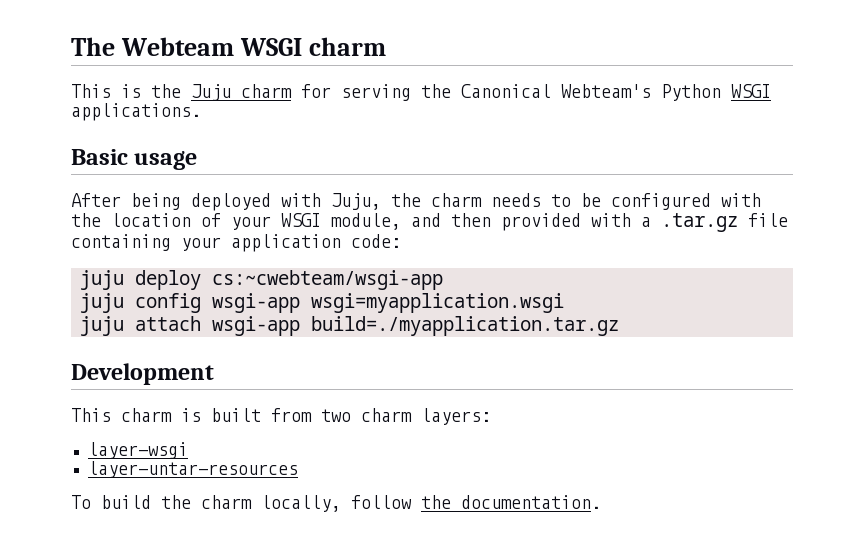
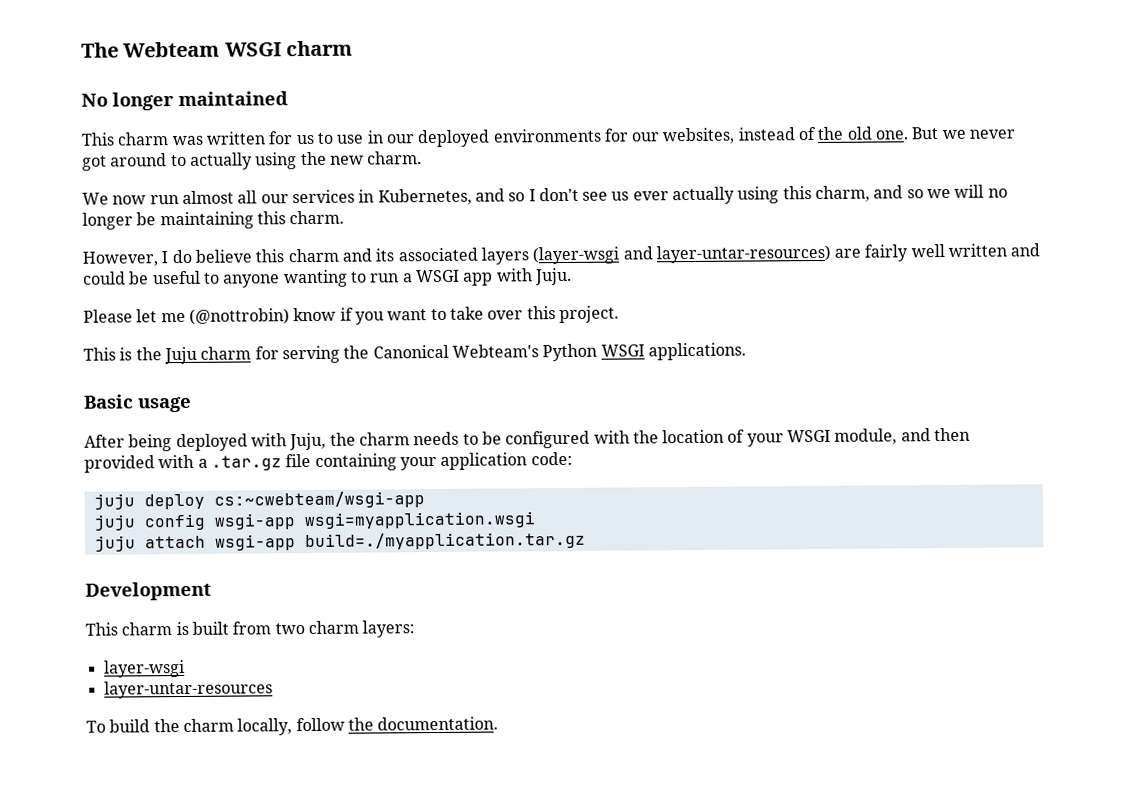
(386, 46) none -> [81,91,288,111] [81,126,1016,148] [82,151,423,171] [82,184,1008,206] [82,210,345,230] [82,243,1041,267] [83,267,572,288] [83,305,619,325] // No longer maintained // This charm was written for us to use in our deployed environments for our websites, instead of the old one. But we never got around to actually using the new charm. // We now run almost all our services in Kubernetes, and so I don't see us ever actually using this charm, and so we will no longer be maintaining this charm. // However, I do believe this charm and its associated layers (layer-wsgi and layer-untar-resources) are fairly well written and could be useful to anyone wanting to run a WSGI app with Juju. // Please let me (@nottrobin) know if you want to take over this project.

